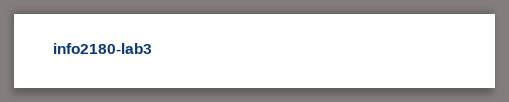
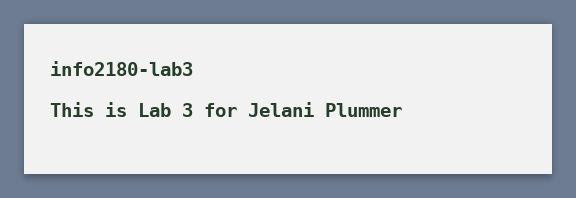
(152, 48) none -> [50,102,402,117] // This is Lab 3 for Jelani Plummer

